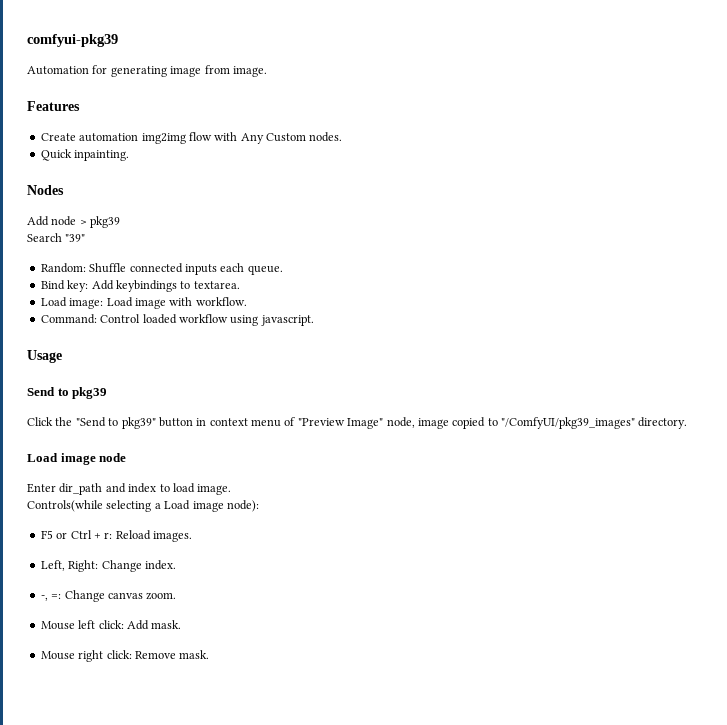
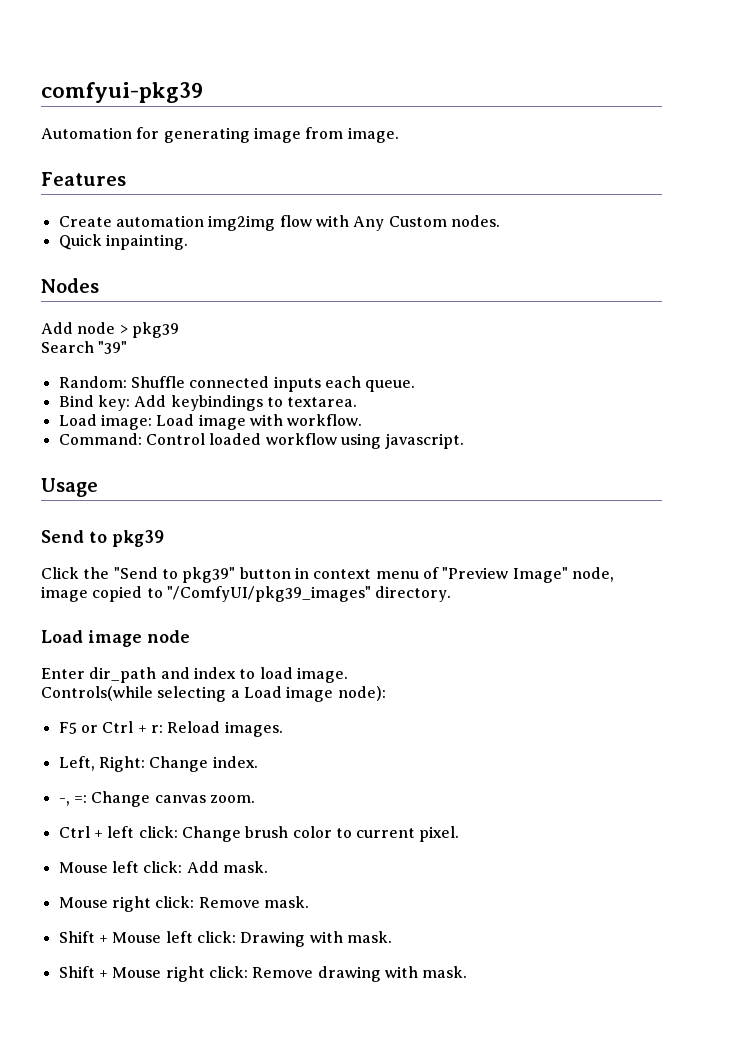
(177, 596) none -> [58,826,460,842] // Ctrl + left click: Change brush color to current pixel.
(210, 654) none -> [58,931,392,947] [58,966,468,982] // Shift + Mouse left click: Drawing with mask. // Shift + Mouse right click: Remove drawing with mask.

